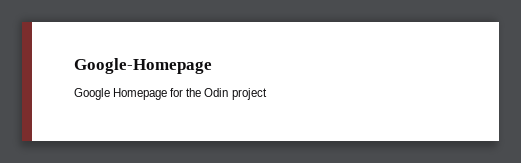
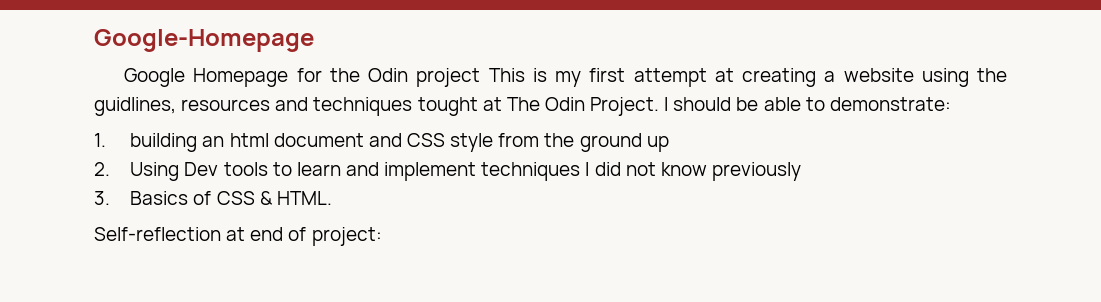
(267, 94) none -> [488,68,1007,87] [94,97,951,116] [94,133,669,152] [94,162,801,181] [94,191,332,205] [94,227,382,246] This is my first attempt at creating a website using the guidlines, resources and techniques tought at The Odin Project. I should be able to demonstrate: // 1. building an html document and CSS style from the ground up // 2. Using Dev tools to learn and implement techniques I did not know previously // 3. Basics of CSS & HTML. // Self-reflection at end of project:

